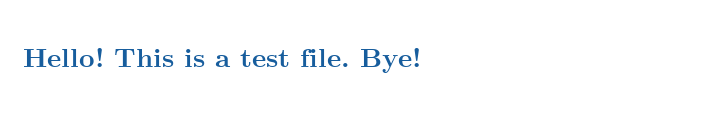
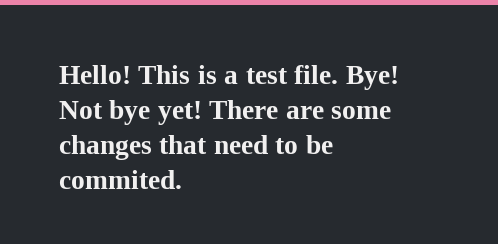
(421, 60) none -> [59,100,392,125] [59,135,333,160] [59,170,182,189] Not bye yet! There are some changes that need to be commited.

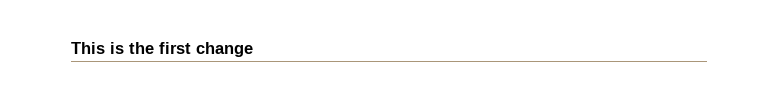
[59,65,131,84] Hello! -> (71, 48) none
[224,65,399,90] [59,100,392,125] [59,135,333,160] [59,170,182,189] a test file. Bye! Not bye yet! There are some changes that need to be commited. -> [129,42,253,57] the first change

